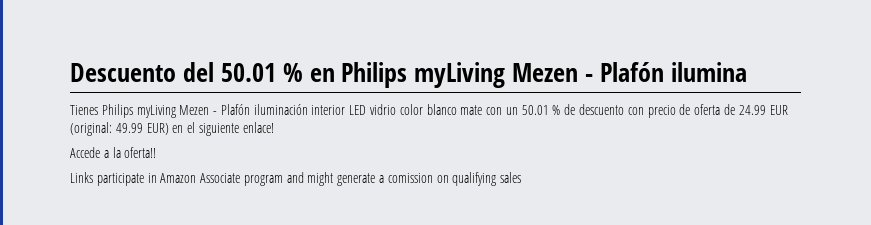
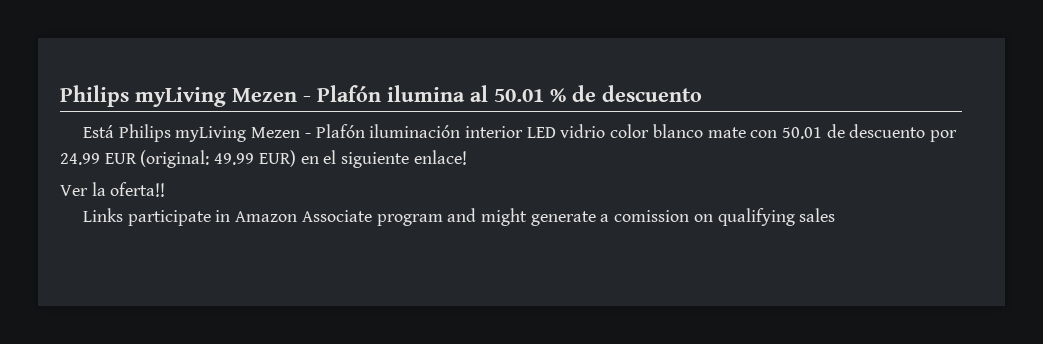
[70,62,335,82] Descuento del 50.01 % en -> (60, 96) none
[70,105,98,115] // Tienes -> [470,85,702,102] [82,125,114,138] al 50.01 % de descuento // Está
[505,104,735,118] un 50.01 % de descuento con precio de oferta de -> [782,124,958,142] 50.01 de descuento por
[70,147,109,158] Accede a -> [60,185,88,196] Ver

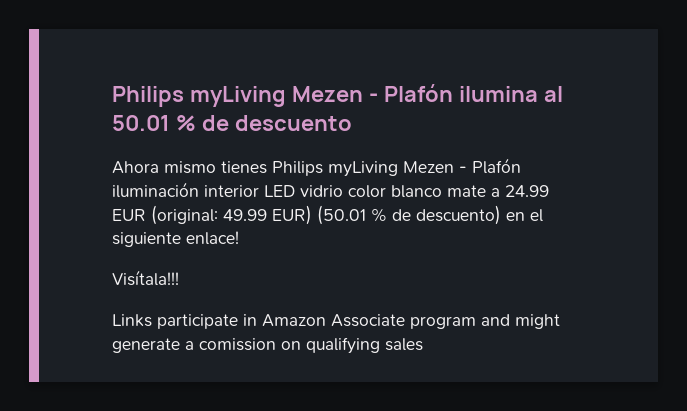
[82,125,114,138] Está -> [112,161,267,174] Ahora mismo tienes
[750,124,958,142] con 50.01 de descuento por -> [491,188,500,197] a
(296, 158) none -> [317,205,501,225] (50.01 % de descuento)
[60,182,166,197] Ver la oferta!! -> [112,270,179,286] Visítala!!!

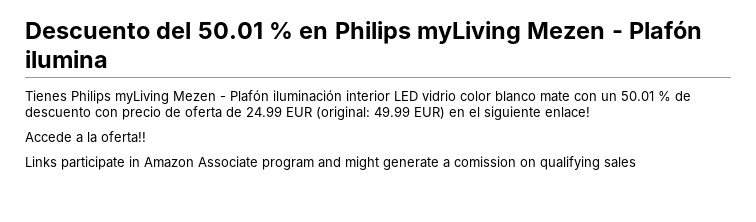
(112, 96) none -> [25,22,329,40] Descuento del 50.01 % en
[543,86,563,102] [112,115,352,131] [112,161,267,174] al 50.01 % de descuento // Ahora mismo tienes -> [25,90,67,101] // Tienes
[491,188,500,197] a -> [574,91,691,101] [25,106,242,120] con un 50.01 % de descuento con precio de oferta de
[317,205,501,225] (50.01 % de descuento) -> (445, 113) none
[112,270,179,286] Visítala!!! -> [25,131,146,143] Accede a la oferta!!

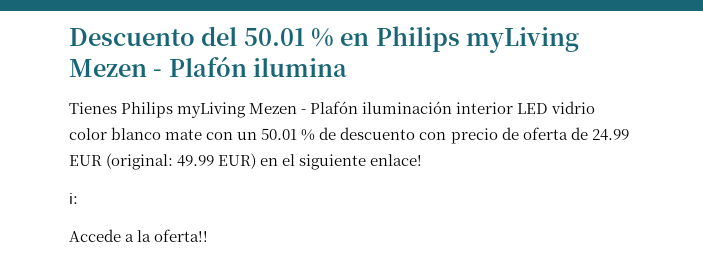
(590, 112) none -> [69,193,78,204] // ℹ:
[25,156,636,170] // Links participate in Amazon Associate program and might generate a comission on qualifying sales -> (209, 235) none

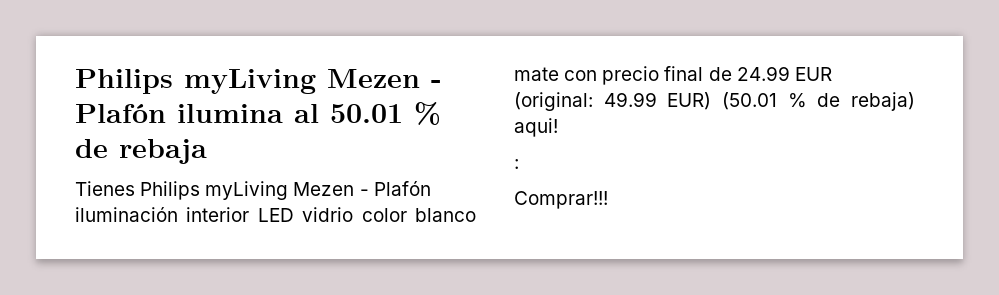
[69,26,370,47] Descuento del 50.01 % en -> (75, 81) none
(348, 67) none -> [294,102,441,125] [75,139,207,164] al 50.01 % de rebaja
[237,127,568,144] un 50.01 % de descuento con precio de oferta -> [602,66,704,85] precio final
[260,154,423,170] [69,193,78,204] [69,229,209,242] en el siguiente enlace! // ℹ: // Accede a la oferta!! -> [722,92,915,111] [514,118,558,137] [514,159,519,169] [514,191,608,209] (50.01 % de rebaja) aqui! // : // Comprar!!!

